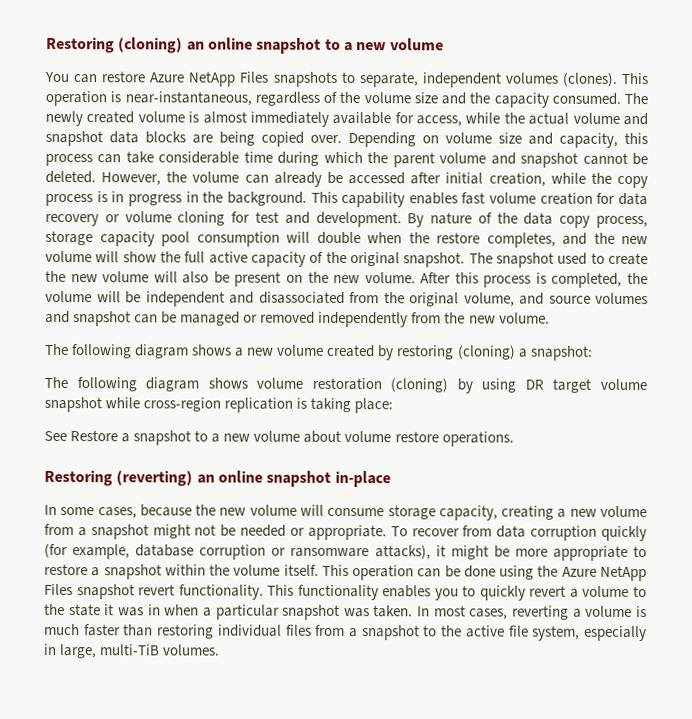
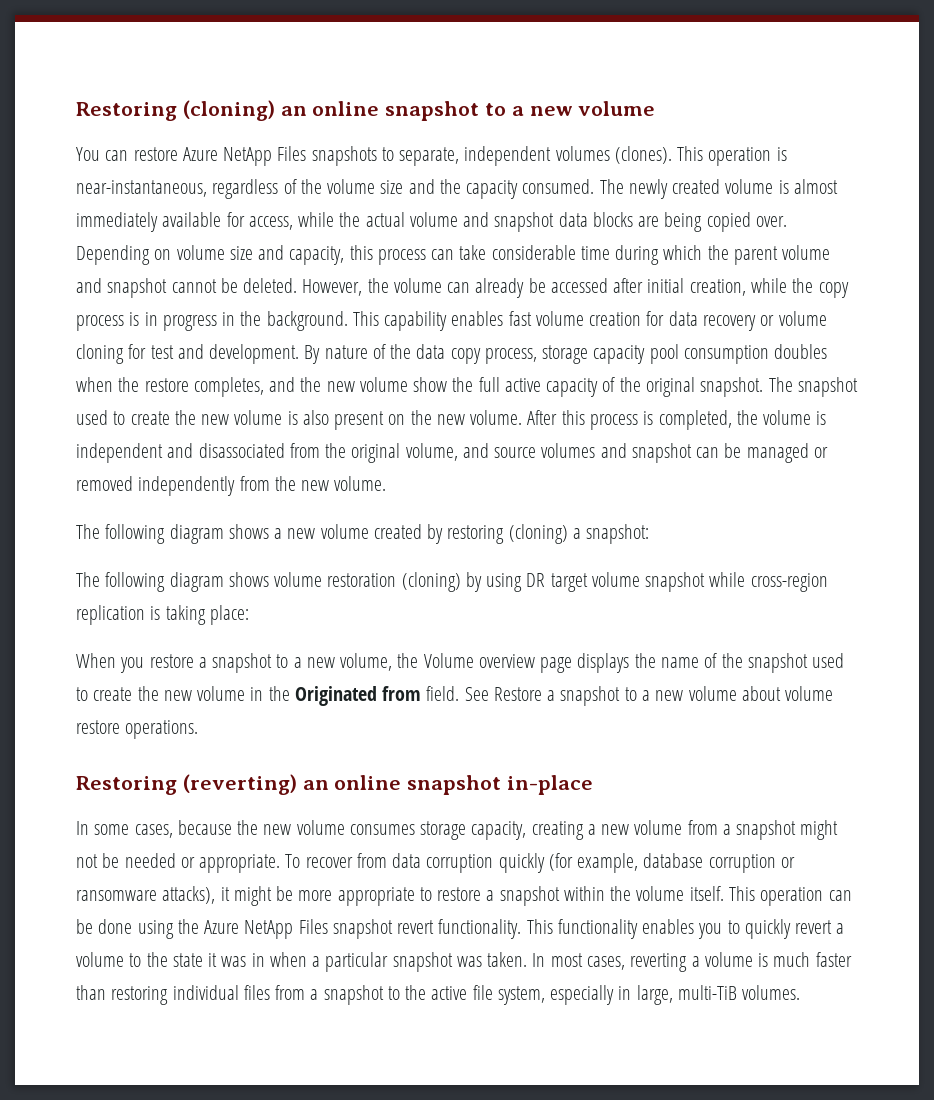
[286,231,361,245] will double -> [774,344,828,359] doubles
[95,251,120,263] will -> (408, 384) none
[153,271,230,284] will also be -> [287,410,329,425] is also
[96,291,141,304] will be -> [816,411,827,425] is
(394, 406) none -> [76,653,845,673] [76,686,460,706] When you restore a snapshot to a new volume, the Volume overview page displays the name of the snapshot used to create the new volume in the Originated from field.
[300,504,385,517] will consume -> [349,824,415,835] consumes

